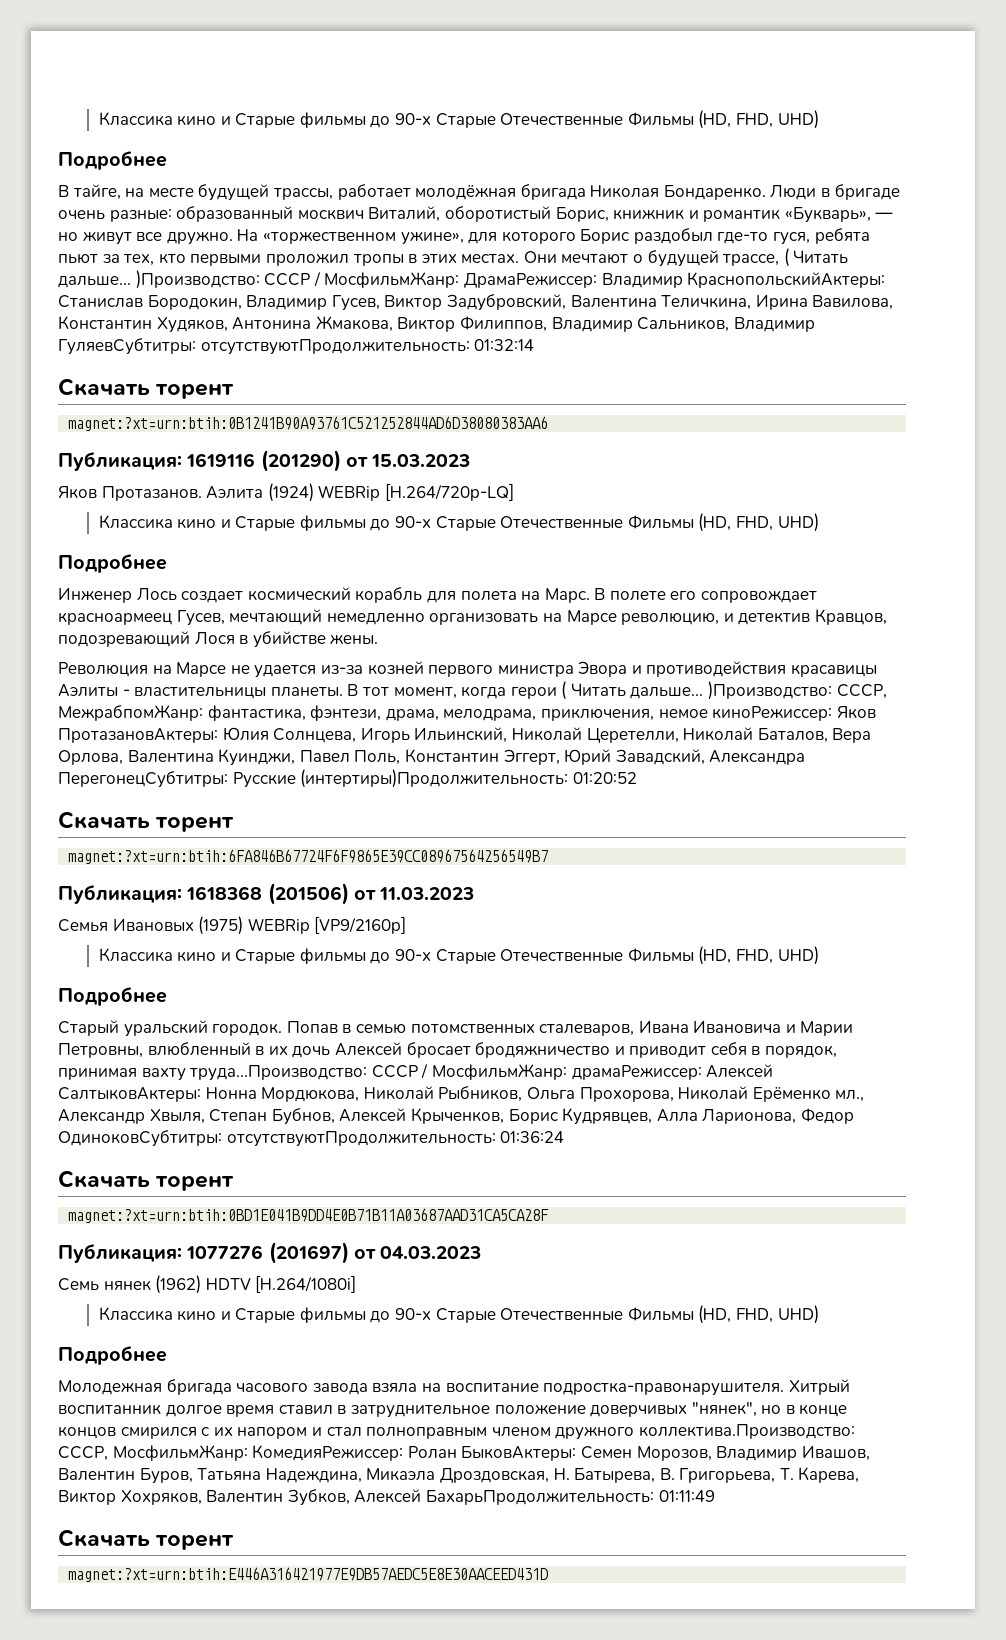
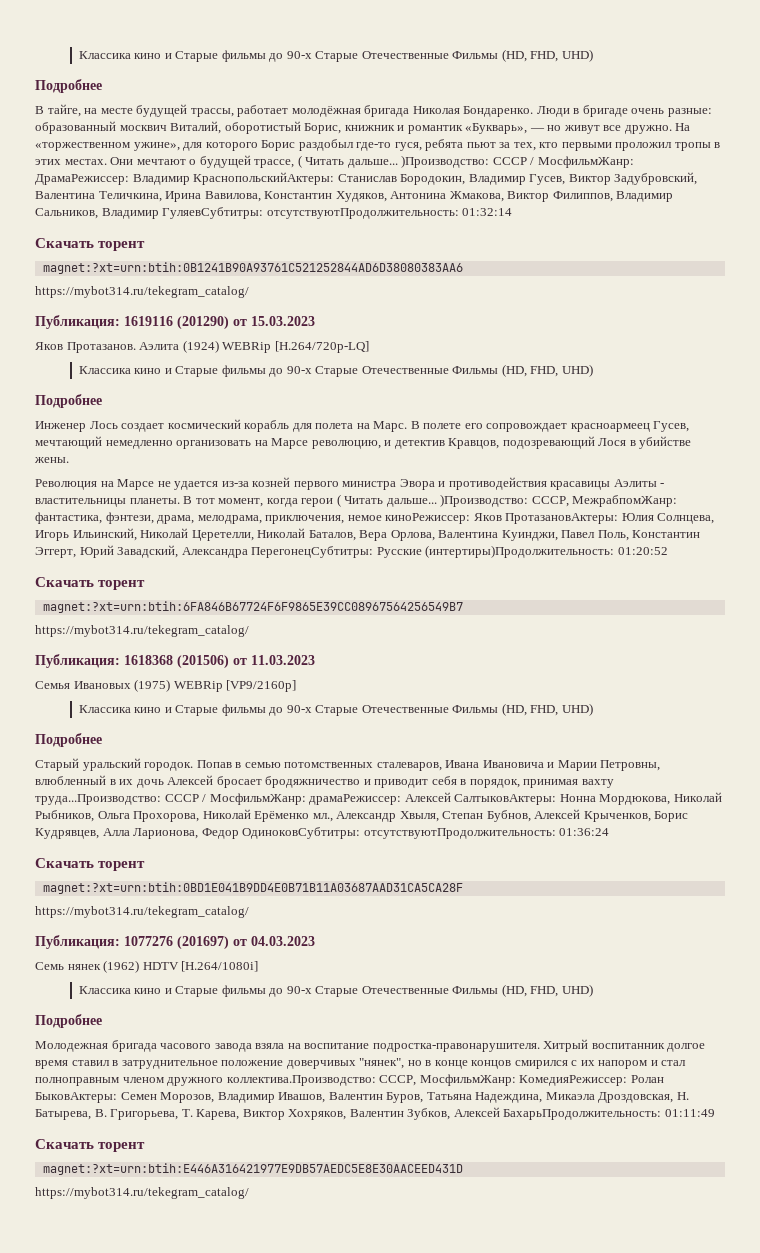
(549, 423) none -> [35,286,249,298] // https://mybot314.ru/tekegram_catalog/
(549, 856) none -> [35,625,249,637] // https://mybot314.ru/tekegram_catalog/
(550, 1215) none -> [35,906,249,918] // https://mybot314.ru/tekegram_catalog/
(549, 1574) none -> [35,1187,249,1199] // https://mybot314.ru/tekegram_catalog/

